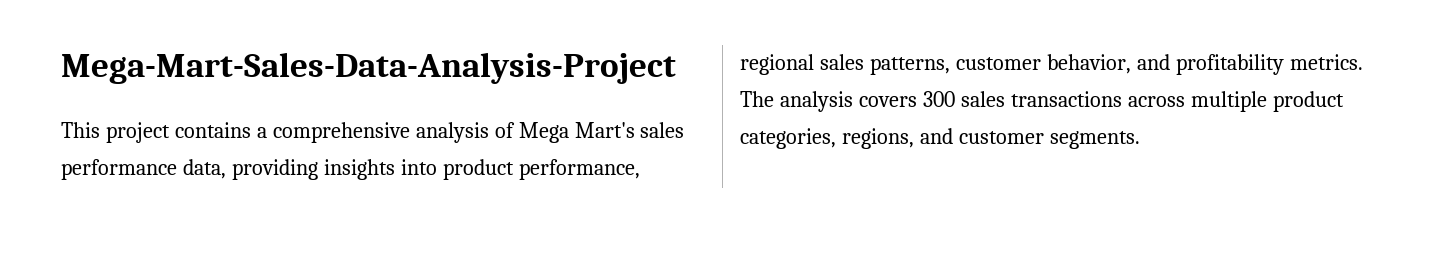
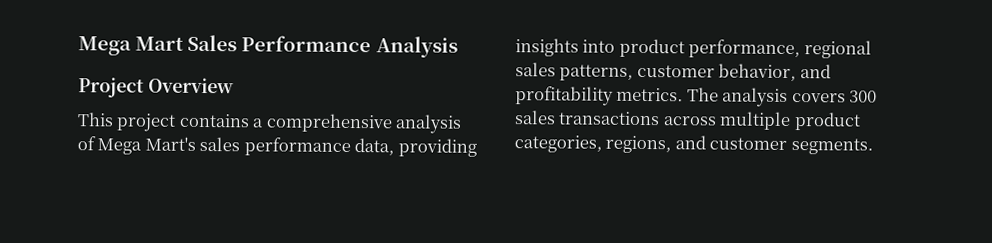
[61,52,676,84] Mega-Mart-Sales-Data-Analysis-Project -> [78,34,458,58] [78,77,234,98] Mega Mart Sales Performance Analysis // Project Overview

